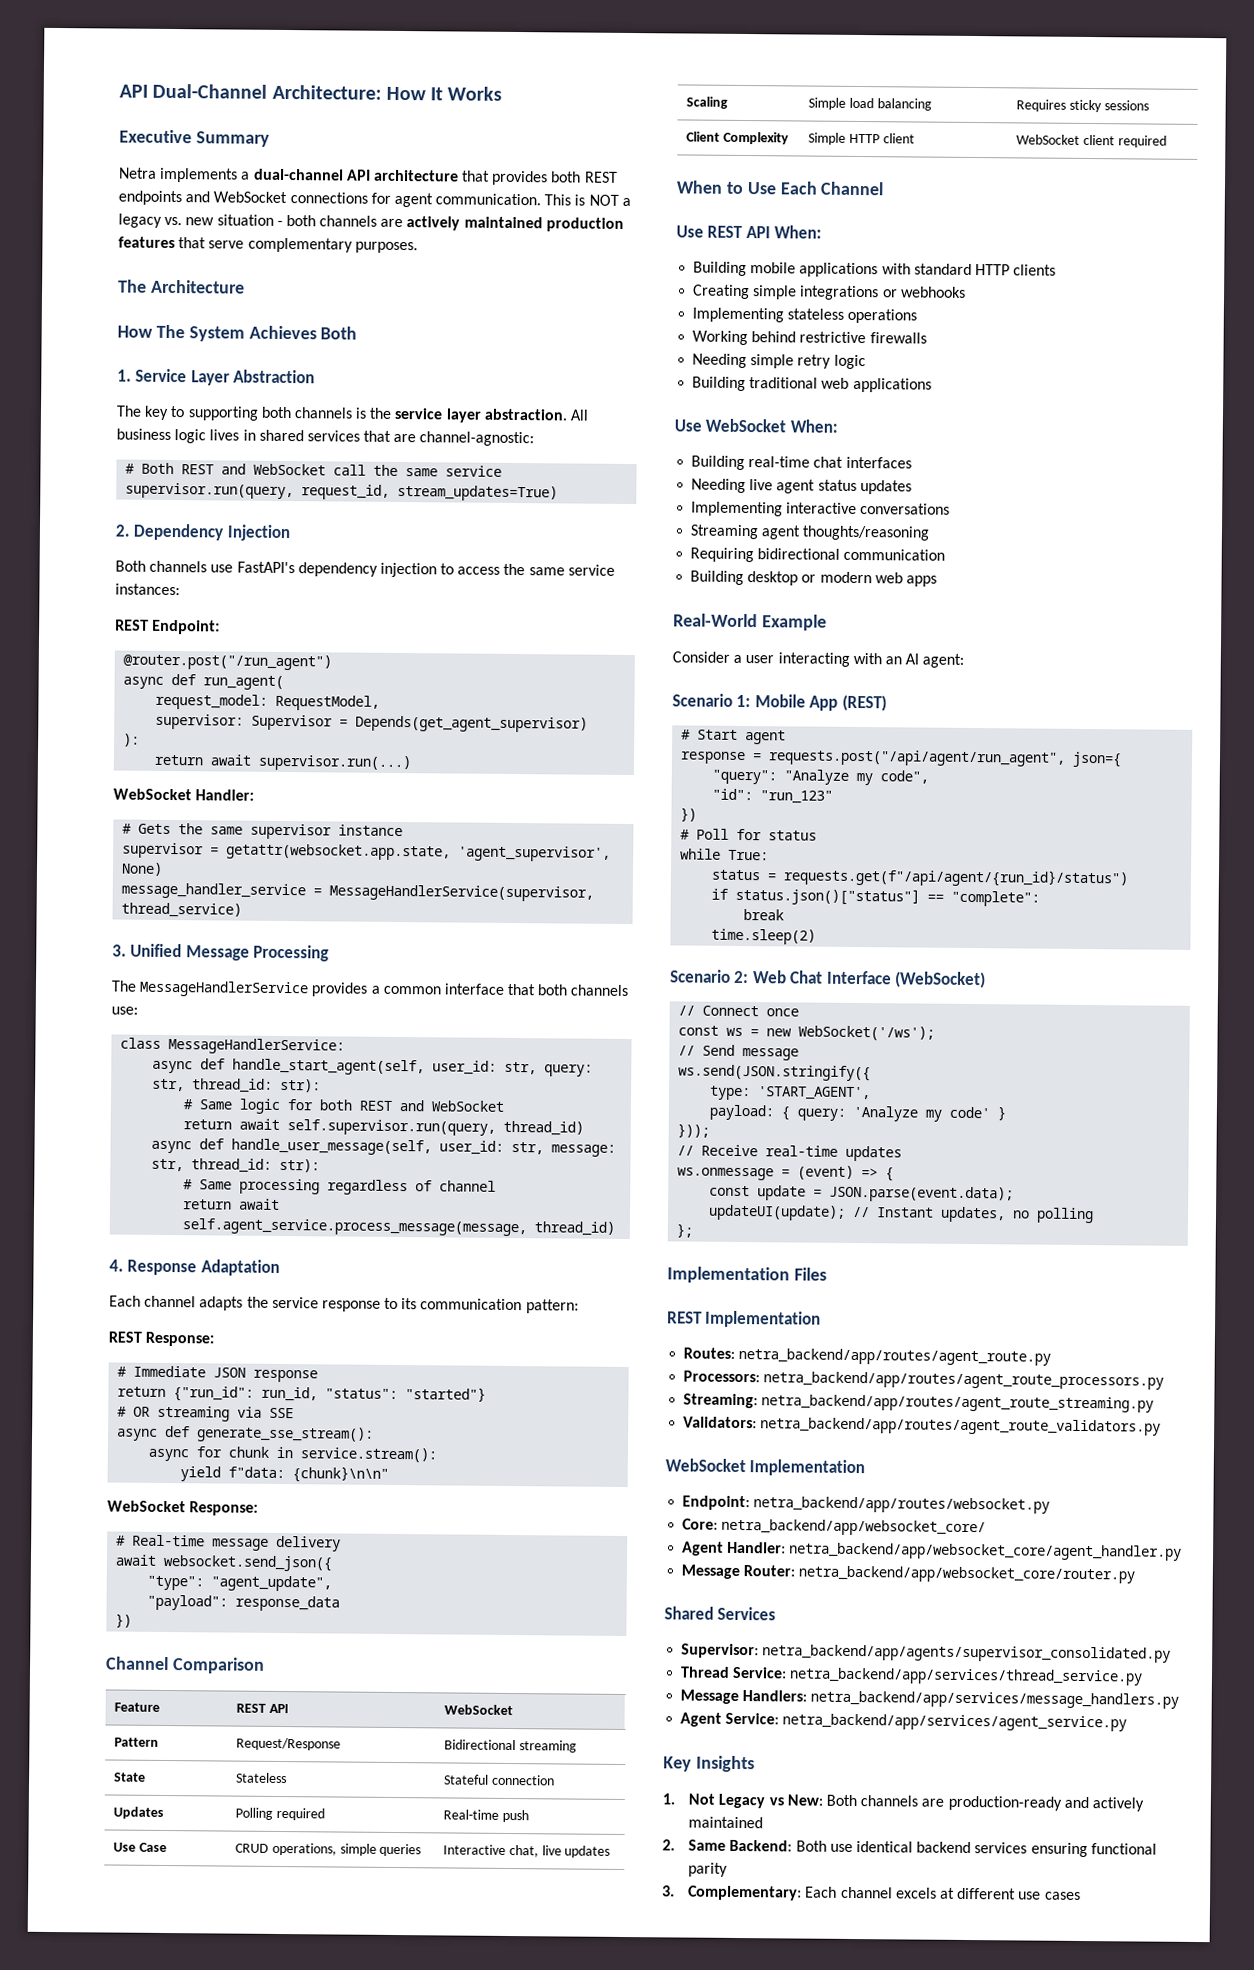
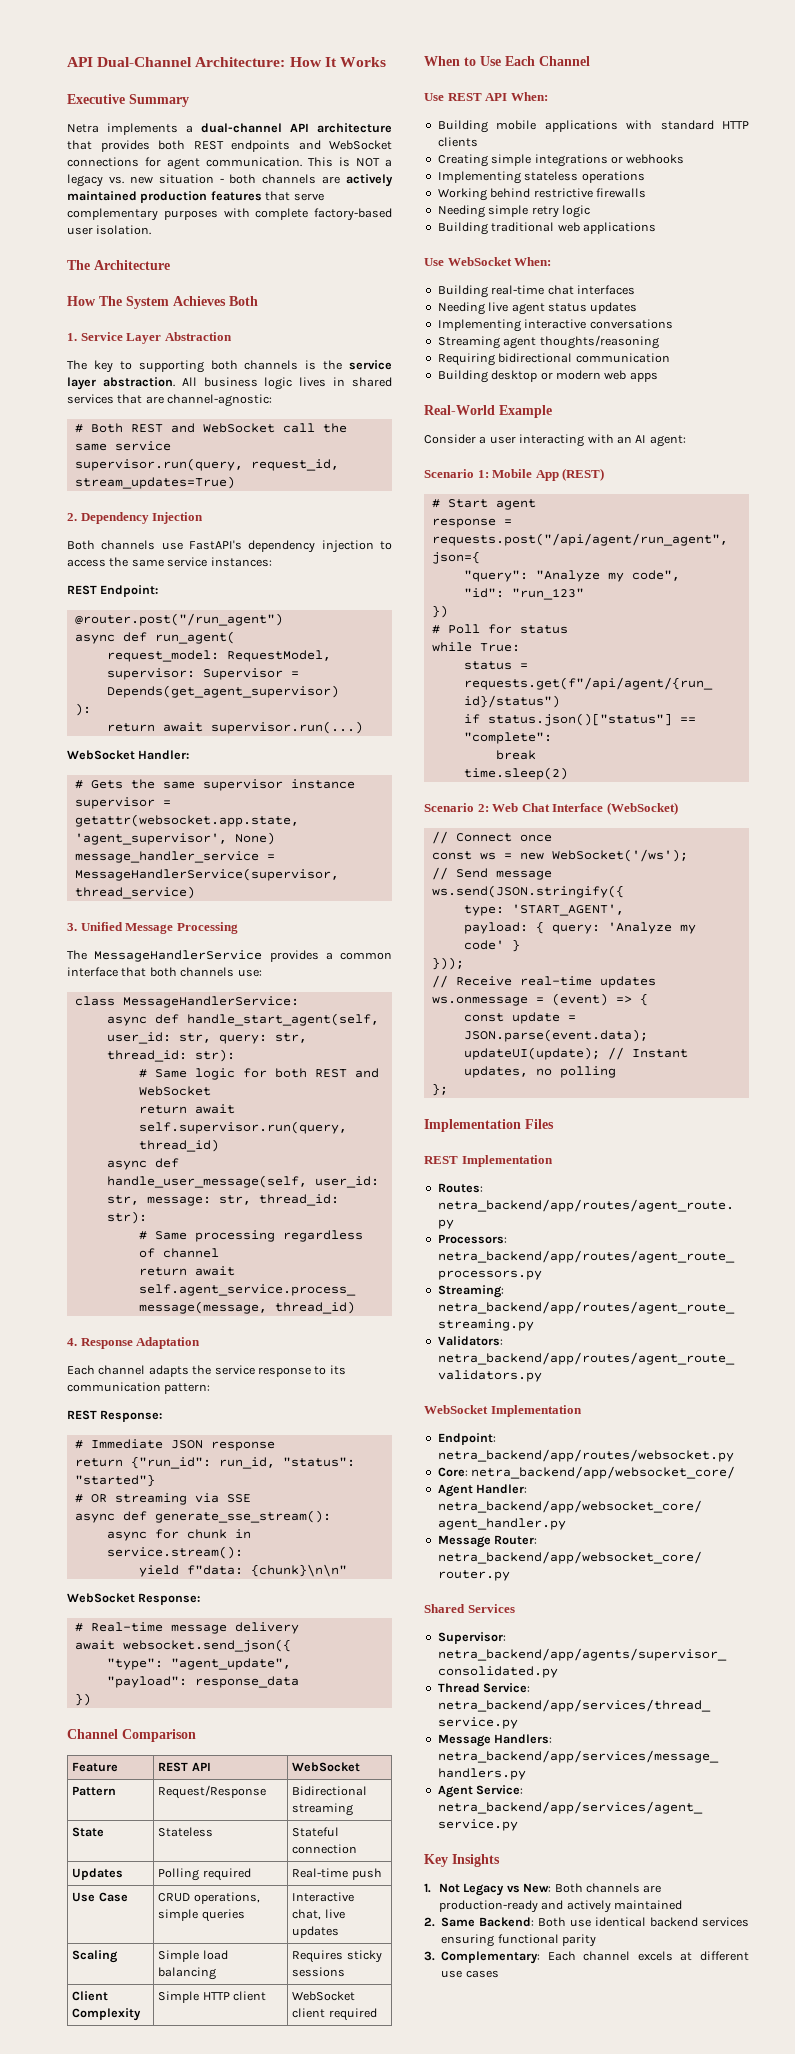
[354,241,418,254] purposes. -> [163,208,392,221] [67,225,152,235] purposes with complete factory-based user isolation.

